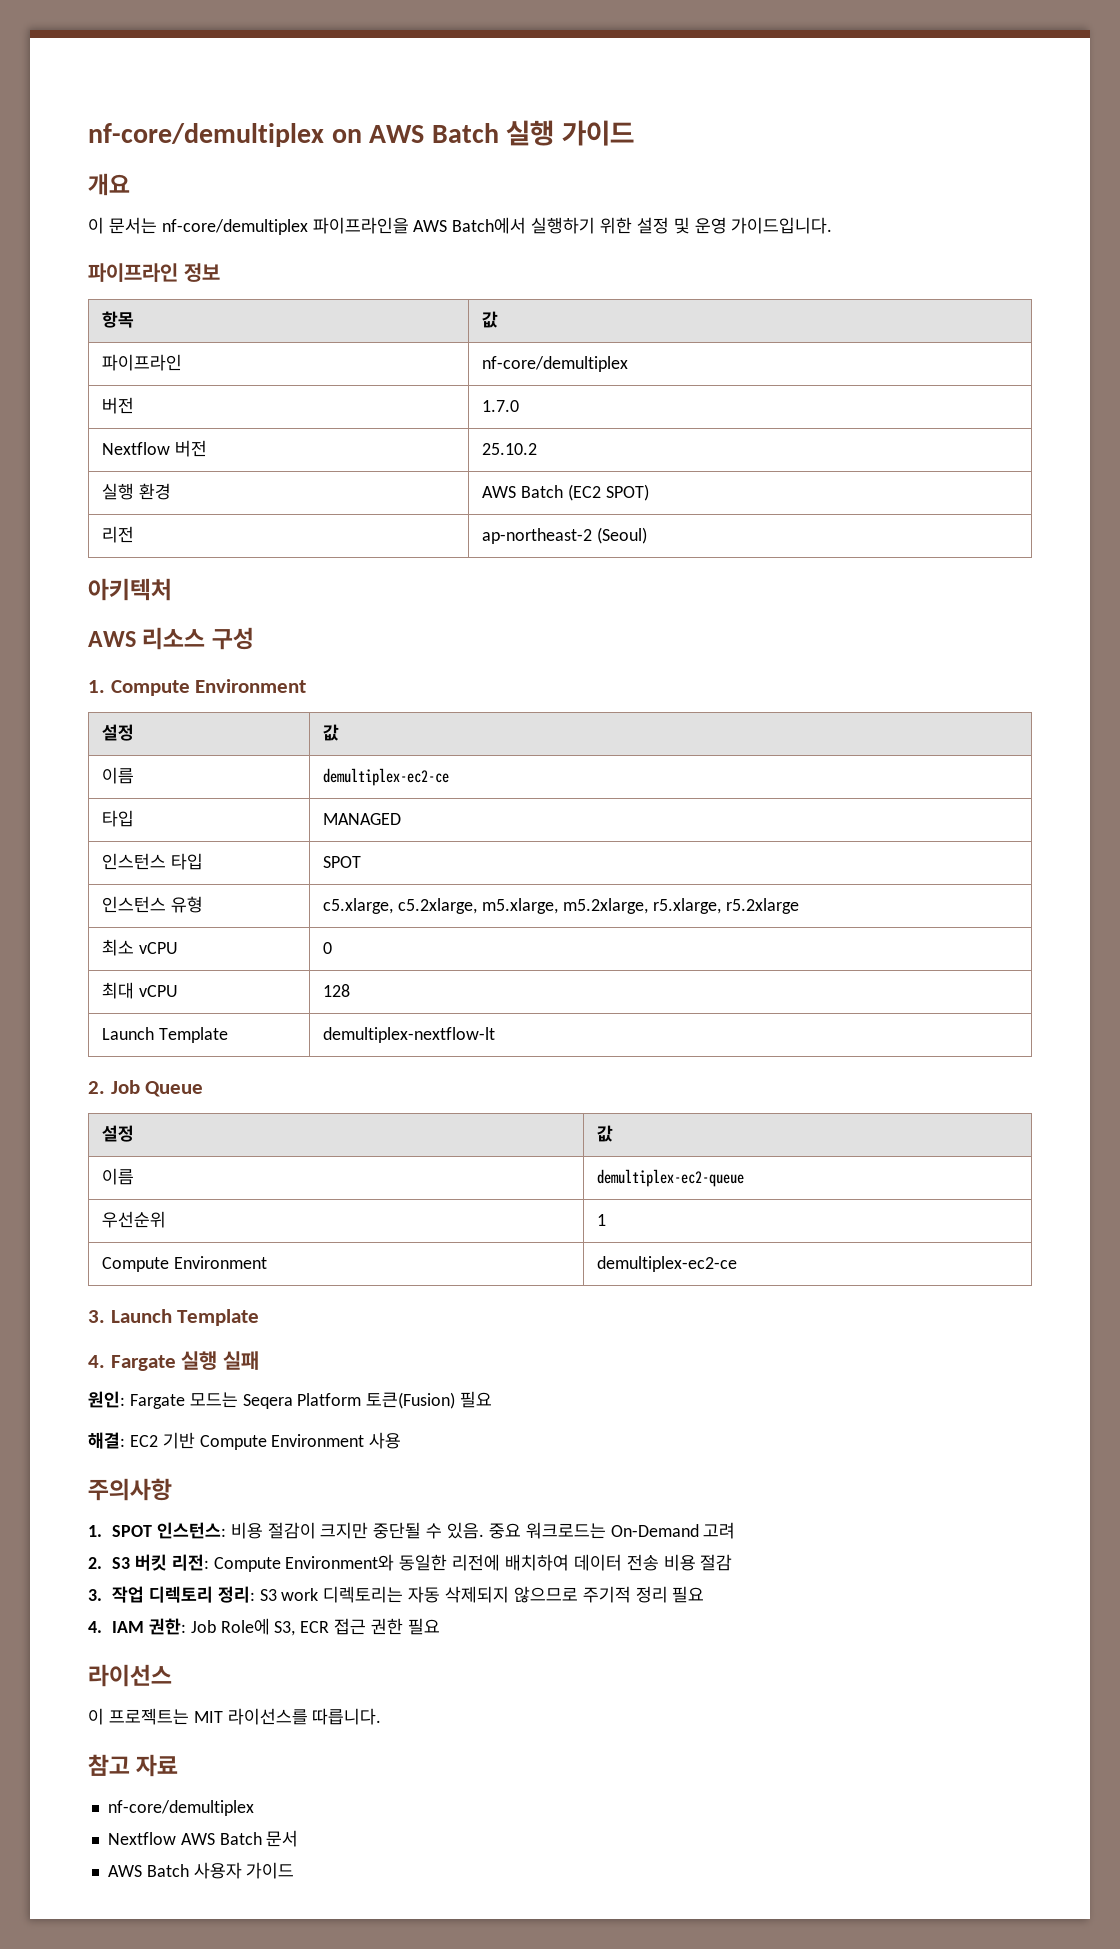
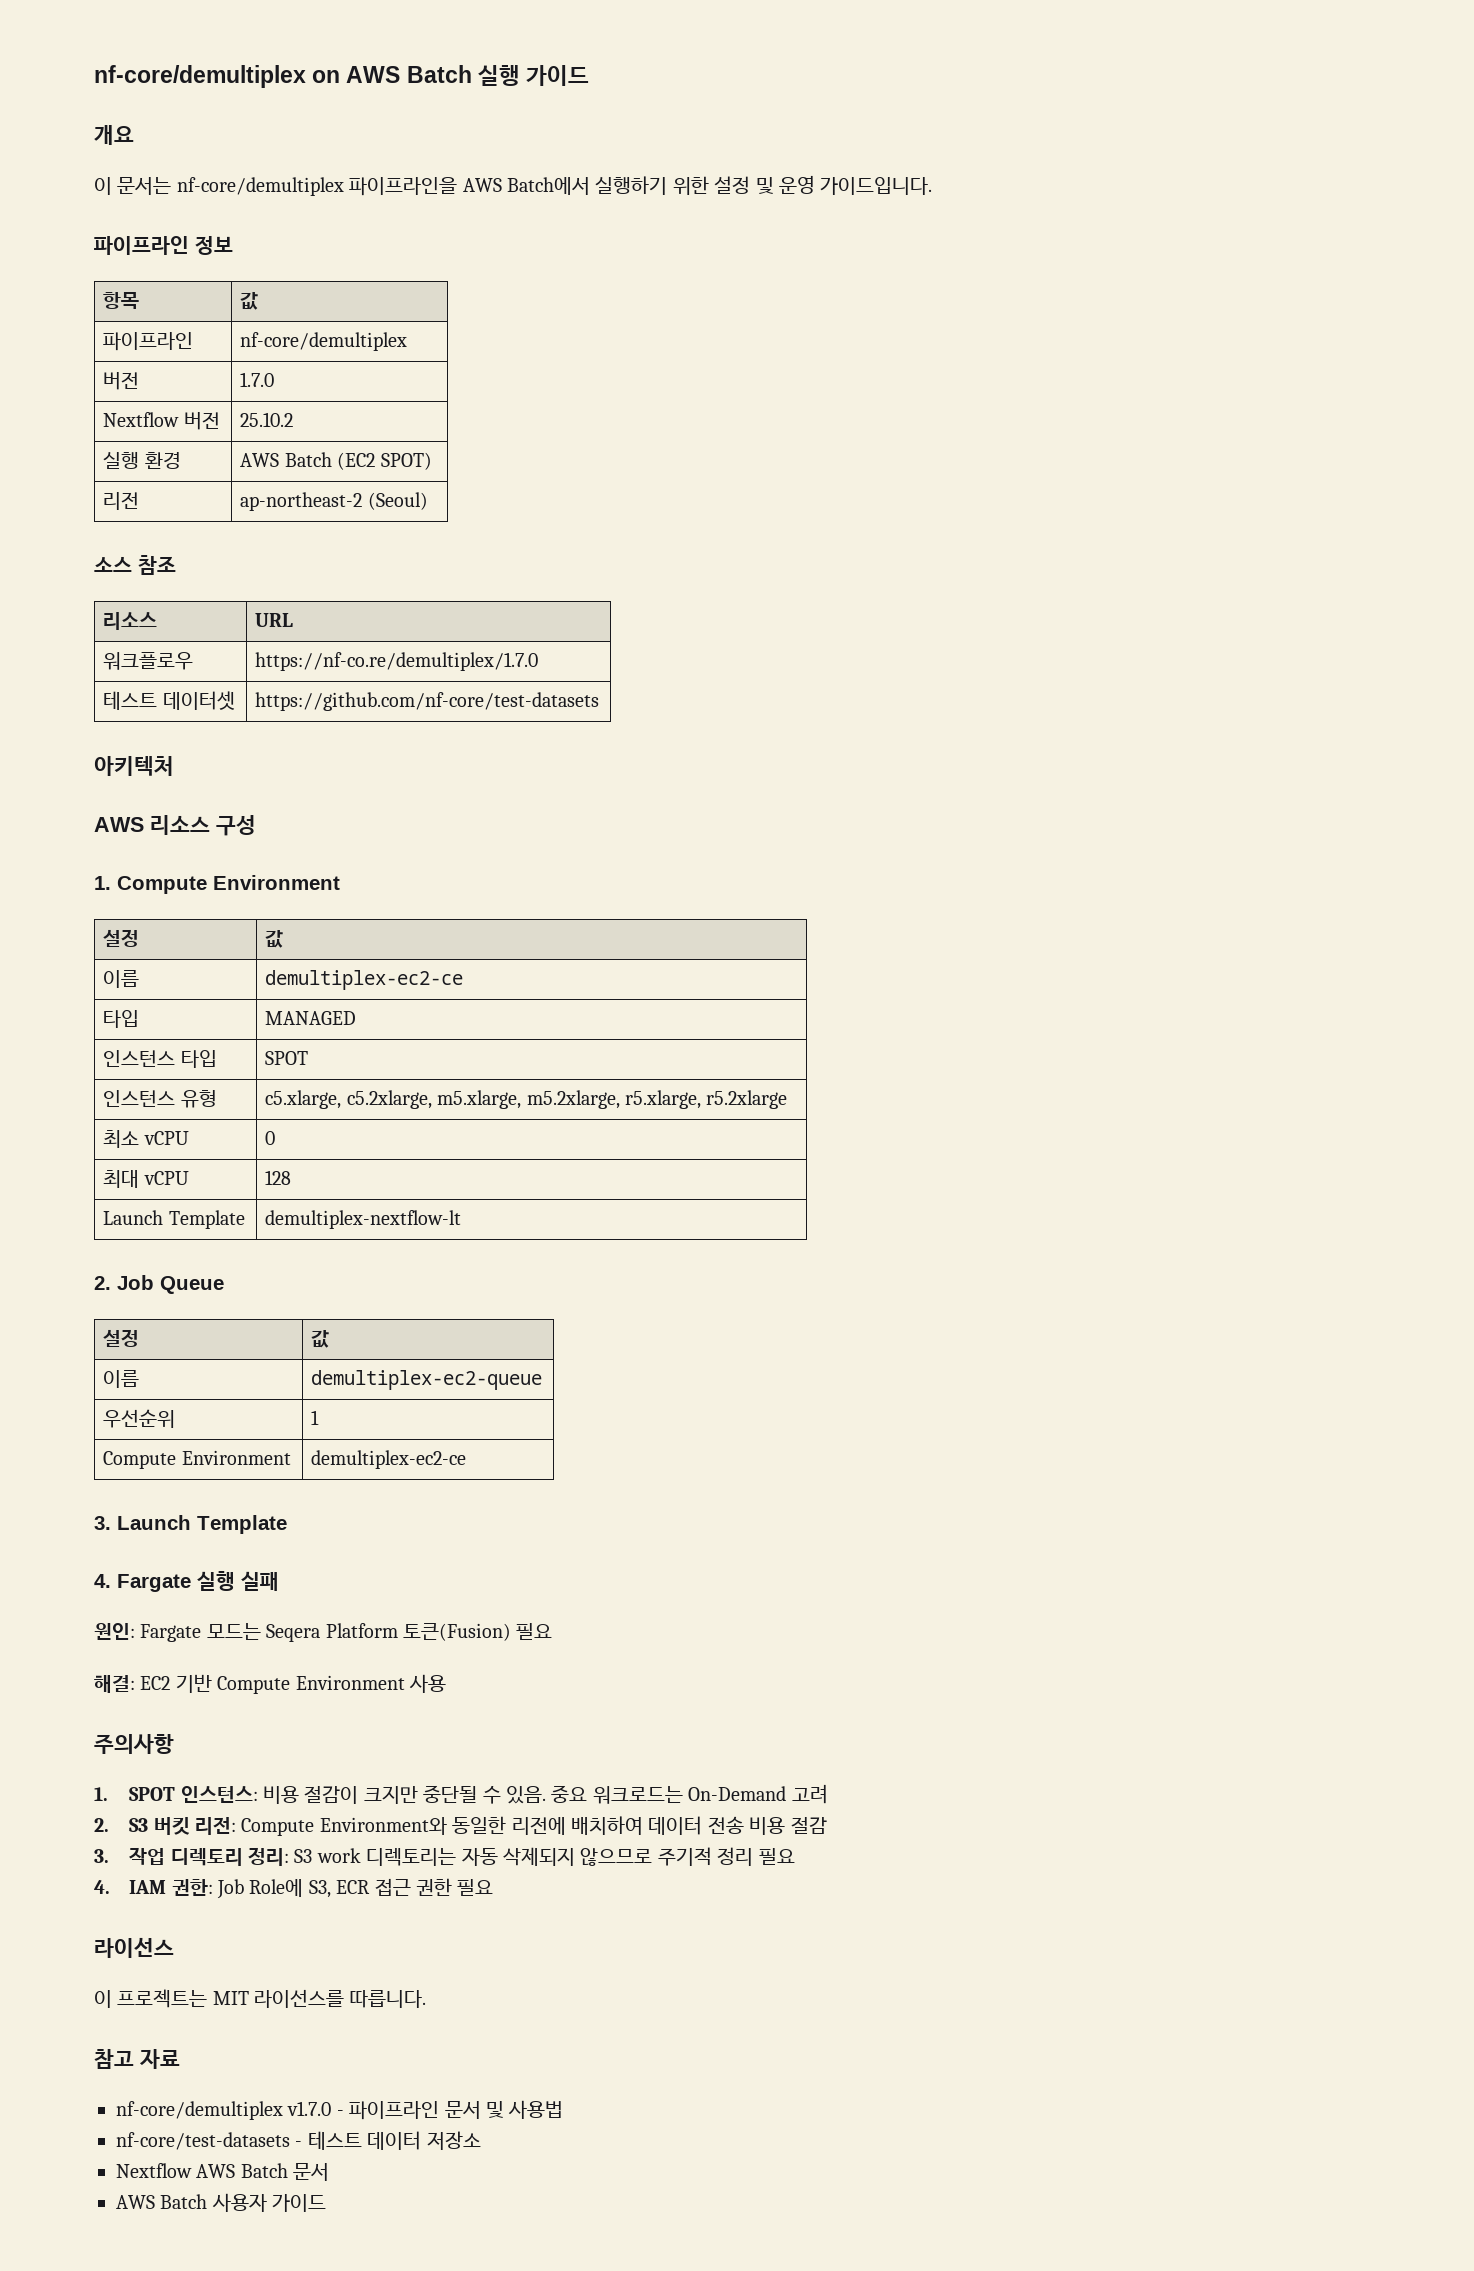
(648, 535) none -> [94,555,176,575] [103,612,158,630] [255,613,294,627] [103,652,194,670] [255,652,539,671] [103,691,235,710] [255,692,600,711] // 소스 참조 // 리소스 | URL // 워크플로우 | https://nf-co.re/demultiplex/1.7.0 // 테스트 데이터셋 | https://github.com/nf-core/test-datasets
(254, 1808) none -> [287,2100,564,2120] [116,2131,481,2150] v1.7.0 - 파이프라인 문서 및 사용법 // nf-core/test-datasets - 테스트 데이터 저장소

